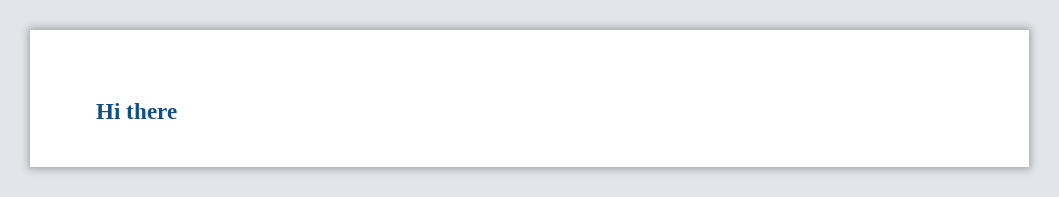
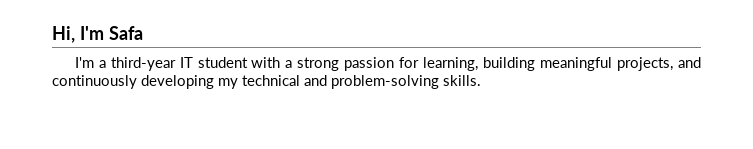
[96,103,178,119] Hi there -> [52,26,143,43] [74,57,702,71] [52,75,481,89] Hi, I'm Safa // I'm a third-year IT student with a strong passion for learning, building meaningful projects, and continuously developing my technical and problem-solving skills.

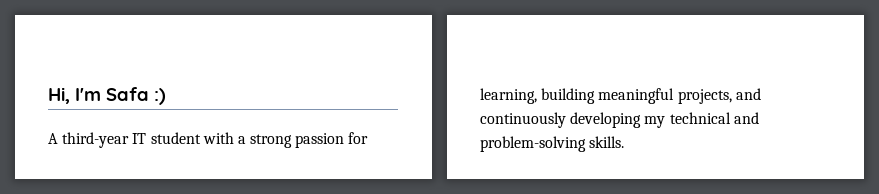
[74,57,106,68] // I'm a -> [154,88,166,105] [48,133,58,144] :) // A

